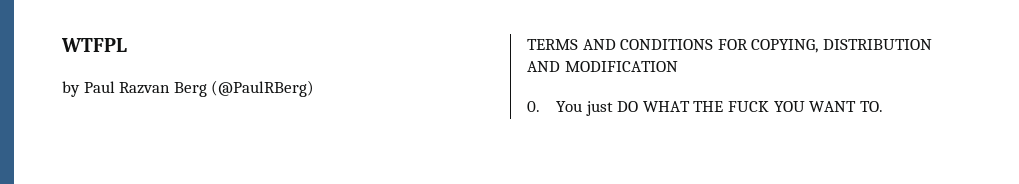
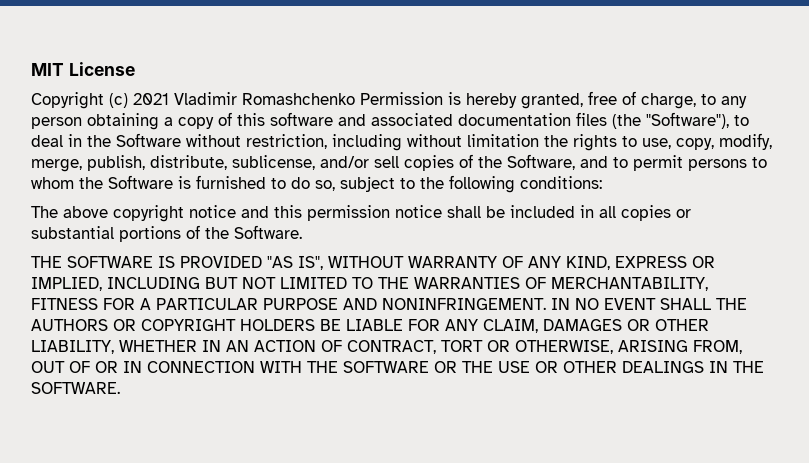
[61,38,127,52] [62,80,315,97] [527,39,932,53] [527,61,678,72] [527,101,883,116] WTFPL // by Paul Razvan Berg (@PaulRBerg) // TERMS AND CONDITIONS FOR COPYING, DISTRIBUTION AND MODIFICATION // 0. You just DO WHAT THE FUCK YOU WANT TO. -> [31,62,135,76] [31,91,747,109] [31,112,749,130] [31,133,772,151] [31,154,767,172] [31,175,602,193] [31,205,691,222] [31,225,302,242] [31,256,715,270] [31,277,708,291] [31,298,747,310] [31,319,709,333] [31,340,742,354] [31,361,764,373] [31,382,120,394] MIT License // Copyright (c) 2021 Vladimir Romashchenko Permission is hereby granted, free of charge, to any person obtaining a copy of this software and associated documentation files (the "Software"), to deal in the Software without restriction, including without limitation the rights to use, copy, modify, merge, publish, distribute, sublicense, and/or sell copies of the Software, and to permit persons to whom the Software is furnished to do so, subject to the following conditions: // The above copyright notice and this permission notice shall be included in all copies or substantial portions of the Software. // THE SOFTWARE IS PROVIDED "AS IS", WITHOUT WARRANTY OF ANY KIND, EXPRESS OR IMPLIED, INCLUDING BUT NOT LIMITED TO THE WARRANTIES OF MERCHANTABILITY, FITNESS FOR A PARTICULAR PURPOSE AND NONINFRINGEMENT. IN NO EVENT SHALL THE AUTHORS OR COPYRIGHT HOLDERS BE LIABLE FOR ANY CLAIM, DAMAGES OR OTHER LIABILITY, WHETHER IN AN ACTION OF CONTRACT, TORT OR OTHERWISE, ARISING FROM, OUT OF OR IN CONNECTION WITH THE SOFTWARE OR THE USE OR OTHER DEALINGS IN THE SOFTWARE.

